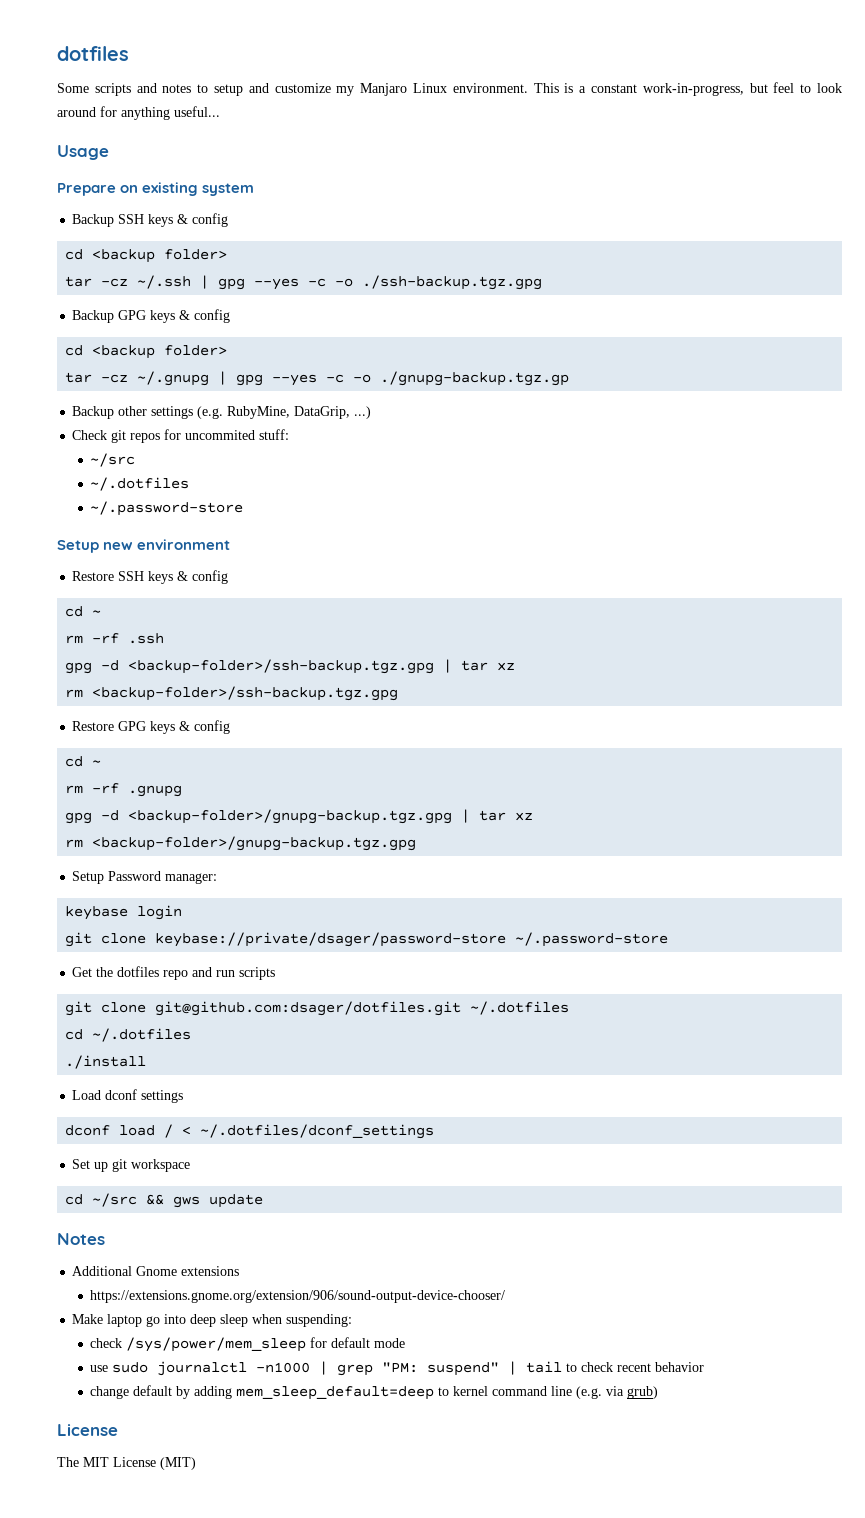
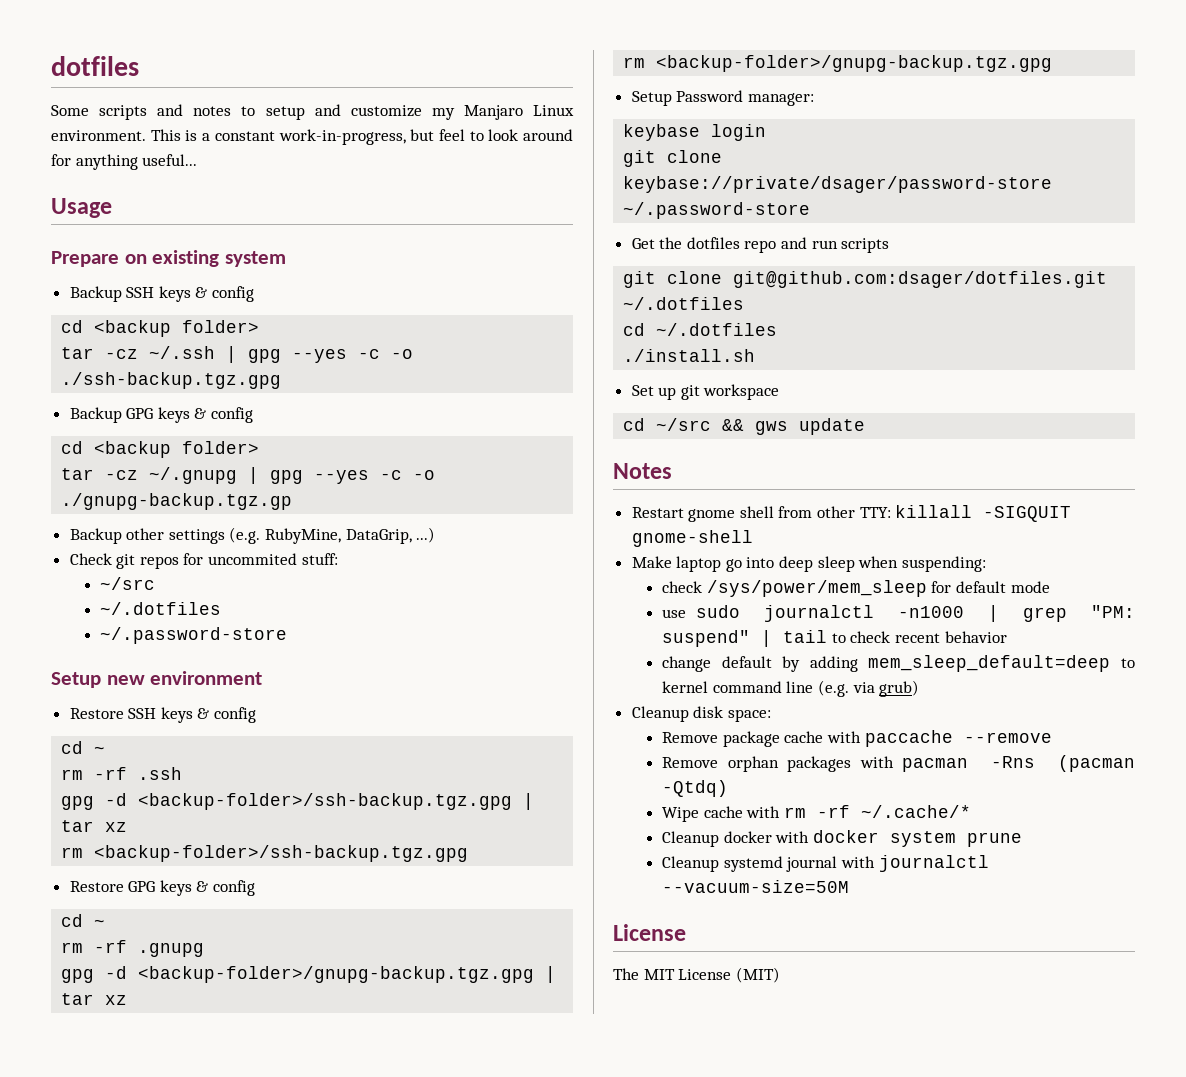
[65,1055,147,1069] [72,1089,184,1103] [65,1124,435,1139] ./install // Load dconf settings // dconf load / < ~/.dotfiles/dconf_settings -> [623,349,756,362] ./install.sh
[72,1266,240,1276] [90,1290,506,1303] Additional Gnome extensions // https://extensions.gnome.org/extension/906/sound-output-device-chooser/ -> [631,505,1072,522] [631,530,753,547] Restart gnome shell from other TTY: killall -SIGQUIT gnome-shell
(659, 1392) none -> [631,706,771,722] [662,730,1052,747] [662,755,1135,772] [662,780,729,797] [662,805,971,822] [662,830,1022,847] [662,855,989,872] [662,880,850,893] // Cleanup disk space: // Remove package cache with paccache --remove // Remove orphan packages with pacman -Rns (pacman -Qtdq) // Wipe cache with rm -rf ~/.cache/* // Cleanup docker with docker system prune // Cleanup systemd journal with journalctl --vacuum-size=50M

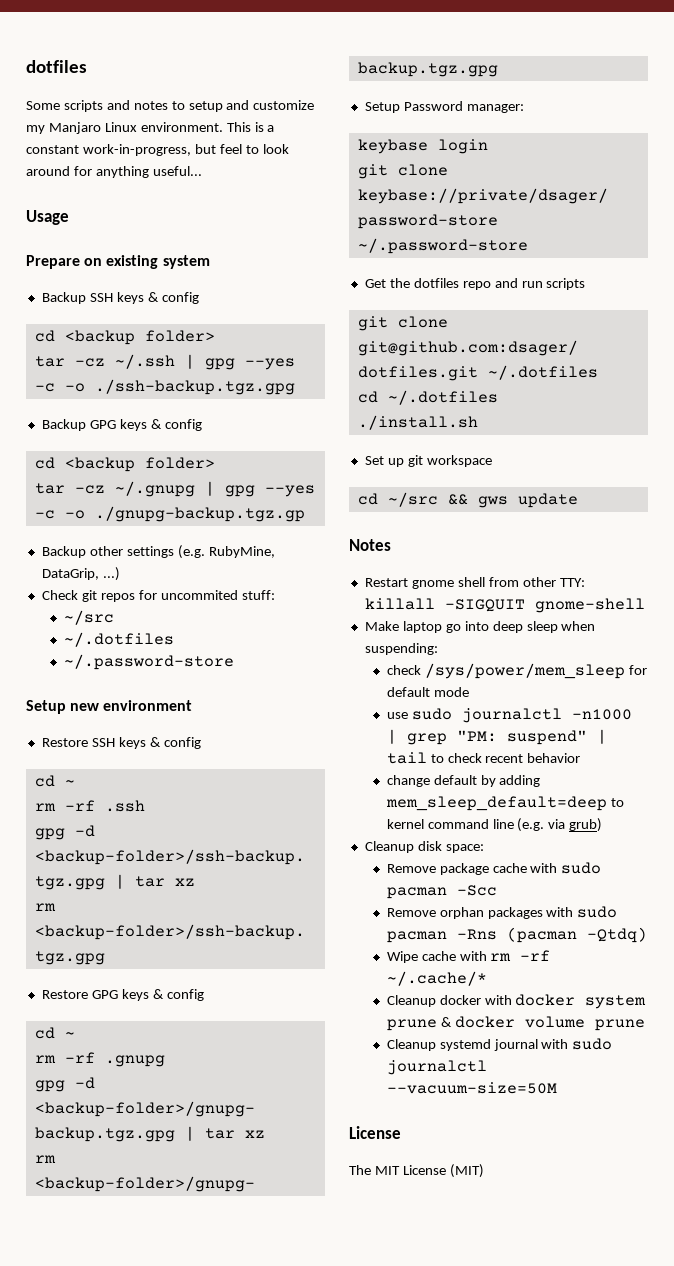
[864,730,1052,747] paccache --remove -> [561,862,602,874] [386,885,497,899] sudo pacman -Scc
(894, 762) none -> [577,906,618,918] sudo
(1022, 839) none -> [440,1016,645,1031] & docker volume prune
(875, 862) none -> [572,1038,613,1050] sudo

